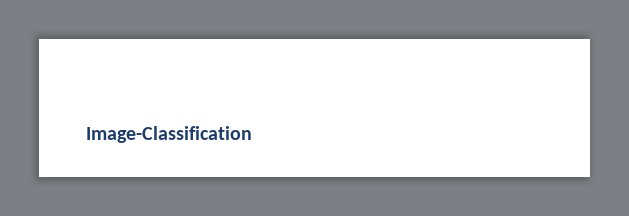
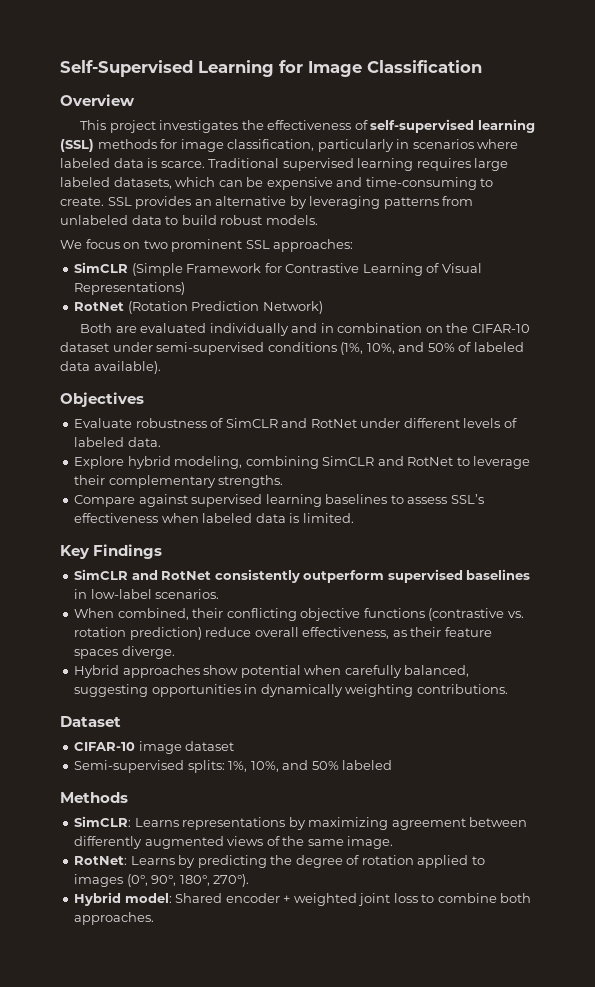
[86,126,252,143] Image-Classification -> [60,60,482,77] [60,94,135,106] [80,119,535,133] [60,139,519,152] [60,158,509,171] [60,177,494,190] [60,196,474,209] [60,215,318,225] [60,239,354,252] [74,262,482,276] [74,282,186,295] [74,301,323,314] [80,323,530,336] [60,342,524,355] [60,361,161,374] [60,392,144,407] [74,418,517,428] [74,437,161,447] [74,456,531,469] [74,475,284,488] [74,494,484,507] [74,513,354,523] [60,544,163,559] [74,569,531,583] [74,589,220,599] [74,608,524,621] [74,627,492,640] [74,646,175,659] [74,665,470,678] [74,684,508,697] [60,716,121,727] [74,741,235,754] [74,760,393,773] [60,792,128,803] [74,816,528,830] [74,836,394,849] [74,855,485,868] [74,874,250,887] [74,892,532,906] [74,912,155,925] Self-Supervised Learning for Image Classification // Overview // This project investigates the effectiveness of self-supervised learning (SSL) methods for image classification, particularly in scenarios where labeled data is scarce. Traditional supervised learning requires large labeled datasets, which can be expensive and time-consuming to create. SSL provides an alternative by leveraging patterns from unlabeled data to build robust models. // We focus on two prominent SSL approaches: // SimCLR (Simple Framework for Contrastive Learning of Visual Representations) // RotNet (Rotation Prediction Network) // Both are evaluated individually and in combination on the CIFAR-10 dataset under semi-supervised conditions (1%, 10%, and 50% of labeled data available). // Objectives // Evaluate robustness of SimCLR and RotNet under different levels of labeled data. // Explore hybrid modeling, combining SimCLR and RotNet to leverage their complementary strengths. // Compare against supervised learning baselines to assess SSL’s effectiveness when labeled data is limited. // Key Findings // SimCLR and RotNet consistently outperform supervised baselines in low-label scenarios. // When combined, their conflicting objective functions (contrastive vs. rotation prediction) reduce overall effectiveness, as their feature spaces diverge. // Hybrid approaches show potential when carefully balanced, suggesting opportunities in dynamically weighting contributions. // Dataset // CIFAR-10 image dataset // Semi-supervised splits: 1%, 10%, and 50% labeled // Methods // SimCLR: Learns representations by maximizing agreement between differently augmented views of the same image. // RotNet: Learns by predicting the degree of rotation applied to images (0°, 90°, 180°, 270°). // Hybrid model: Shared encoder + weighted joint loss to combine both approaches.

